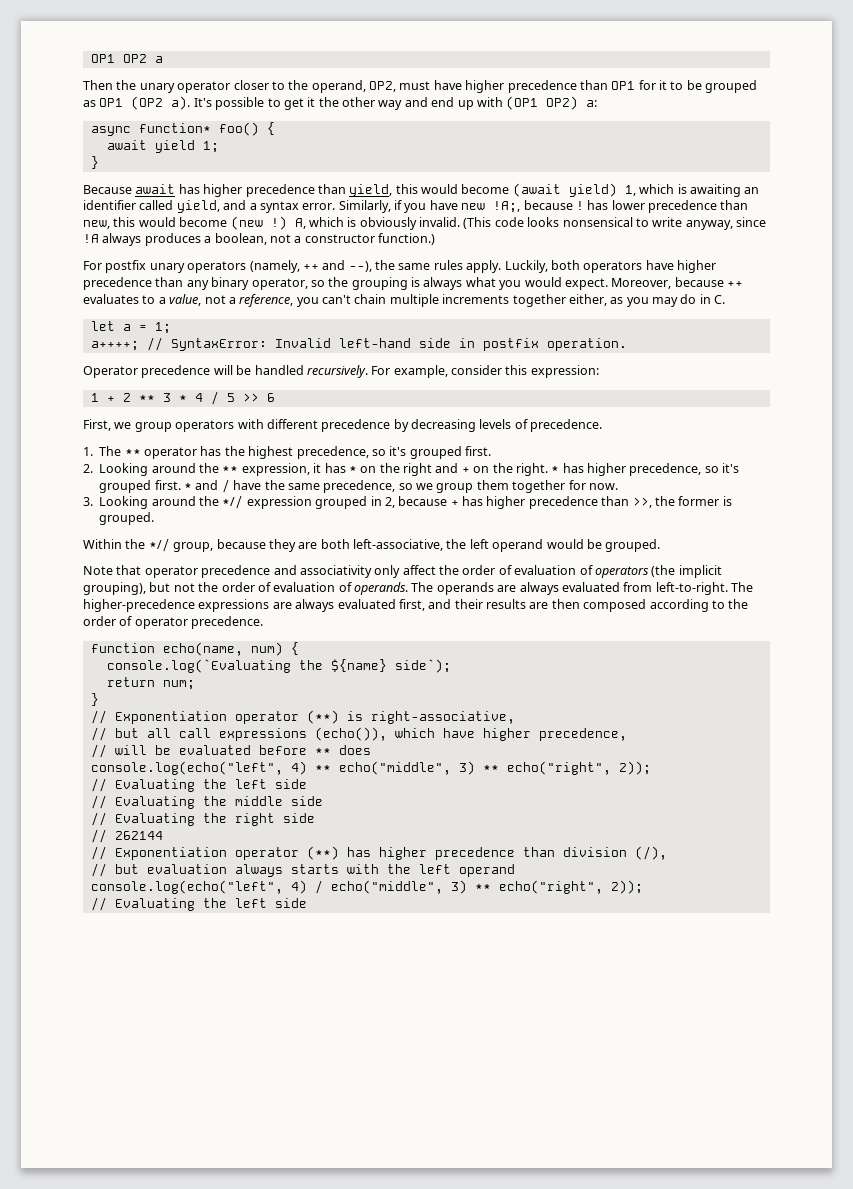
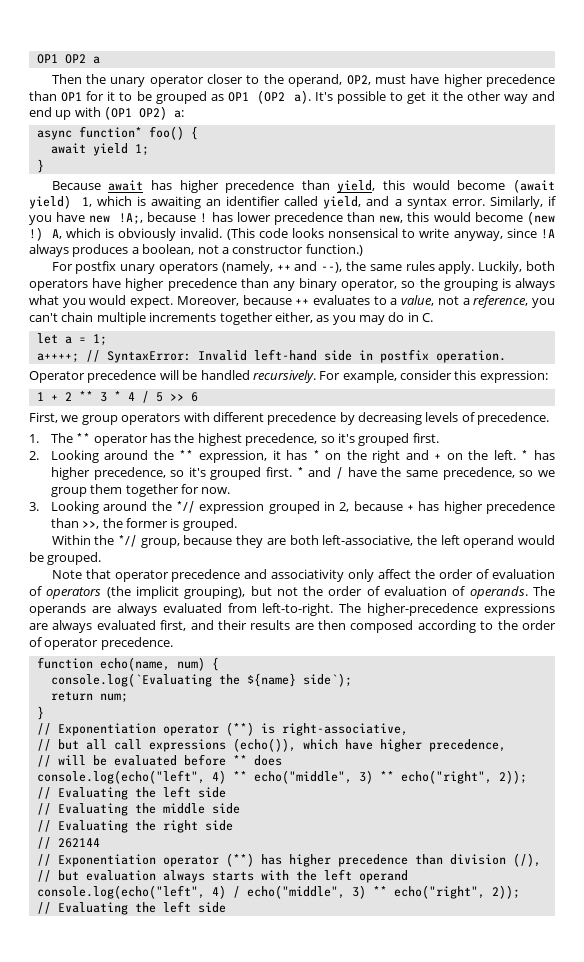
[515,463,548,476] right. -> [493,450,516,460] left.

